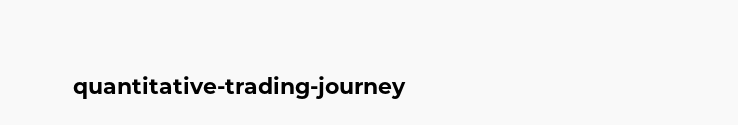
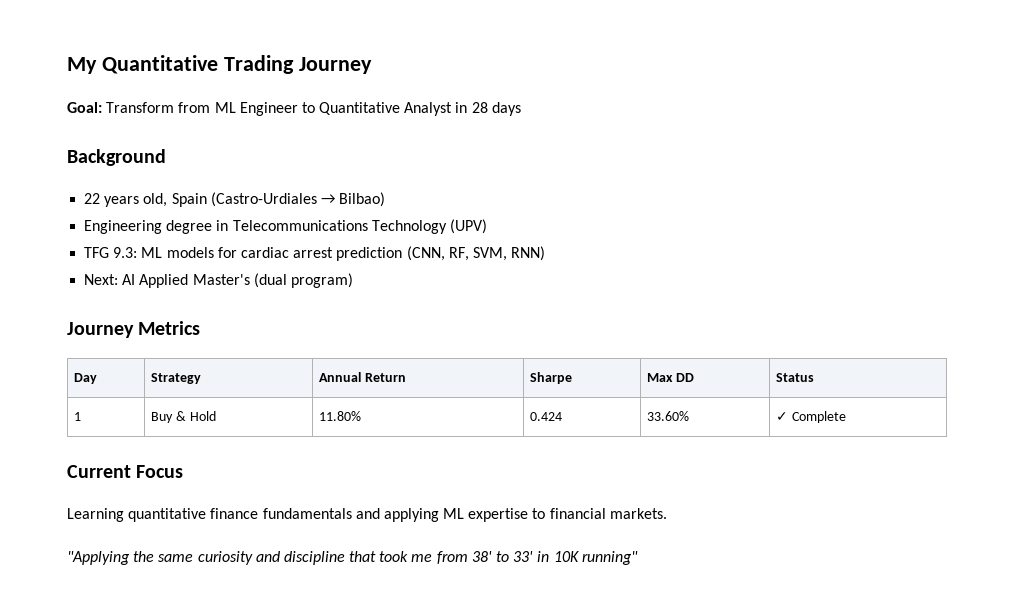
[73,76,406,99] quantitative-trading-journey -> [67,55,372,74] [67,102,521,116] [67,149,166,166] [84,192,386,207] [84,219,487,234] [84,246,546,261] [84,273,353,288] [67,321,201,338] [73,373,97,384] [150,373,201,384] [318,372,406,382] [529,372,572,384] [646,373,694,382] [775,373,814,382] [73,412,81,421] [150,411,216,423] [318,411,361,421] [529,412,562,421] [646,411,689,421] [775,411,846,423] [67,465,184,478] [67,508,667,522] [67,551,638,565] My Quantitative Trading Journey // Goal: Transform from ML Engineer to Quantitative Analyst in 28 days // Background // 22 years old, Spain (Castro-Urdiales → Bilbao) // Engineering degree in Telecommunications Technology (UPV) // TFG 9.3: ML models for cardiac arrest prediction (CNN, RF, SVM, RNN) // Next: AI Applied Master's (dual program) // Journey Metrics // Day | Strategy | Annual Return | Sharpe | Max DD | Status // 1 | Buy & Hold | 11.80% | 0.424 | 33.60% | ✓ Complete // Current Focus // Learning quantitative finance fundamentals and applying ML expertise to financial markets. // "Applying the same curiosity and discipline that took me from 38' to 33' in 10K running"

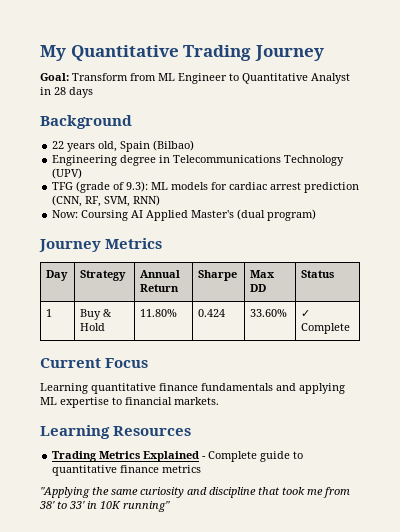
[210,192,386,207] (Castro-Urdiales → Bilbao) -> [153,140,195,151] (Bilbao)
[113,247,138,258] 9.3: -> [76,181,149,193] (grade of 9.3):
[84,274,119,285] Next: -> [52,210,129,221] Now: Coursing
(667, 513) none -> [40,425,192,439] [52,451,304,462] [52,465,202,476] // Learning Resources // Trading Metrics Explained - Complete guide to quantitative finance metrics

